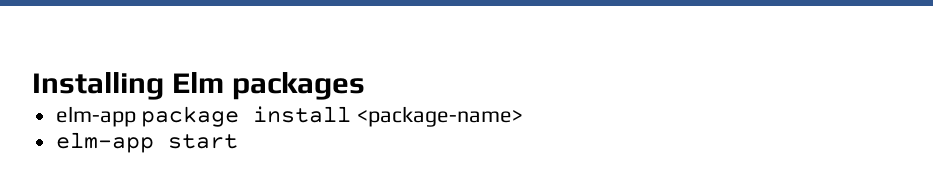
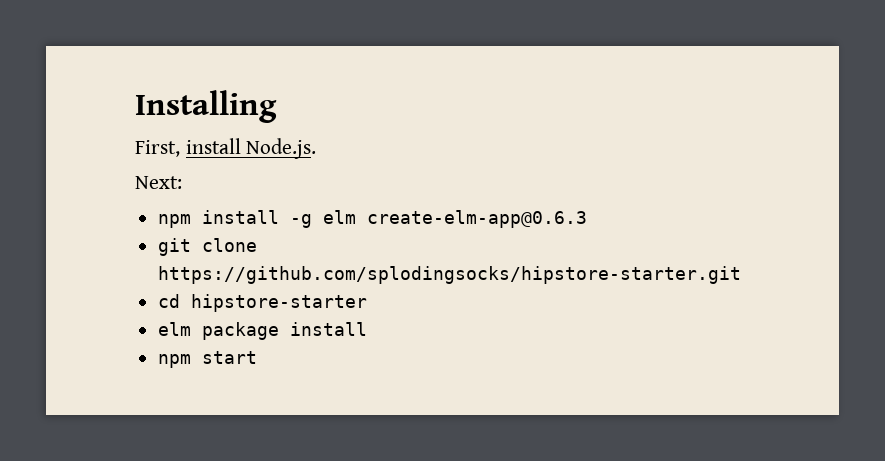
[172,72,366,100] [55,106,136,127] Elm packages // elm-app -> [135,138,317,159] [135,176,182,189] [158,210,588,228] [158,238,258,256] [158,266,742,284] [158,294,368,312] [158,322,192,336] // First, install Node.js. // Next: // npm install -g elm create-elm-app@0.6.3 // git clone https://github.com/splodingsocks/hipstore-starter.git // cd hipstore-starter // elm
[357,106,524,127] [55,132,154,153] <package-name> // elm-app -> [158,354,192,368] // npm

